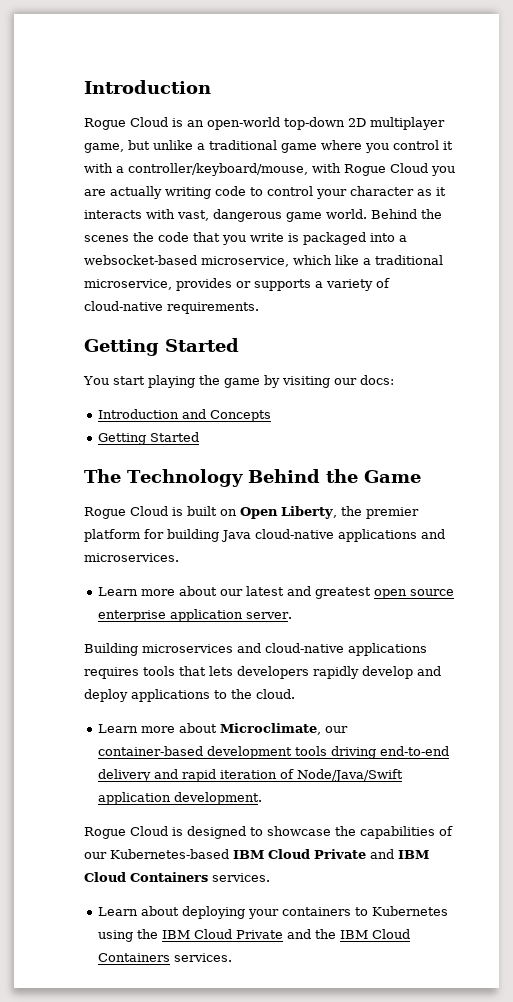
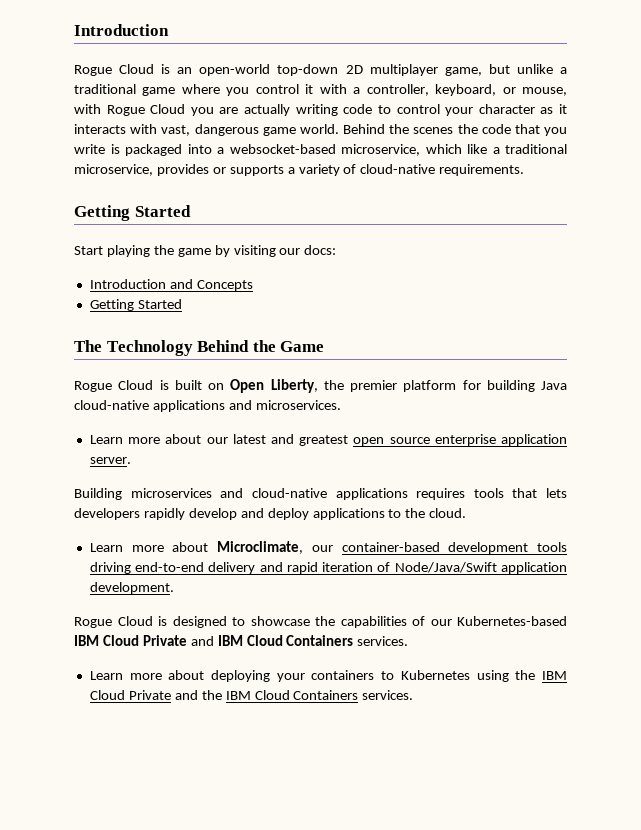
[128,163,308,176] controller/keyboard/mouse, -> [366,84,567,96] controller, keyboard, or mouse,
[83,376,145,385] You start -> [74,246,103,255] Start
(139, 911) none -> [129,673,162,680] more

